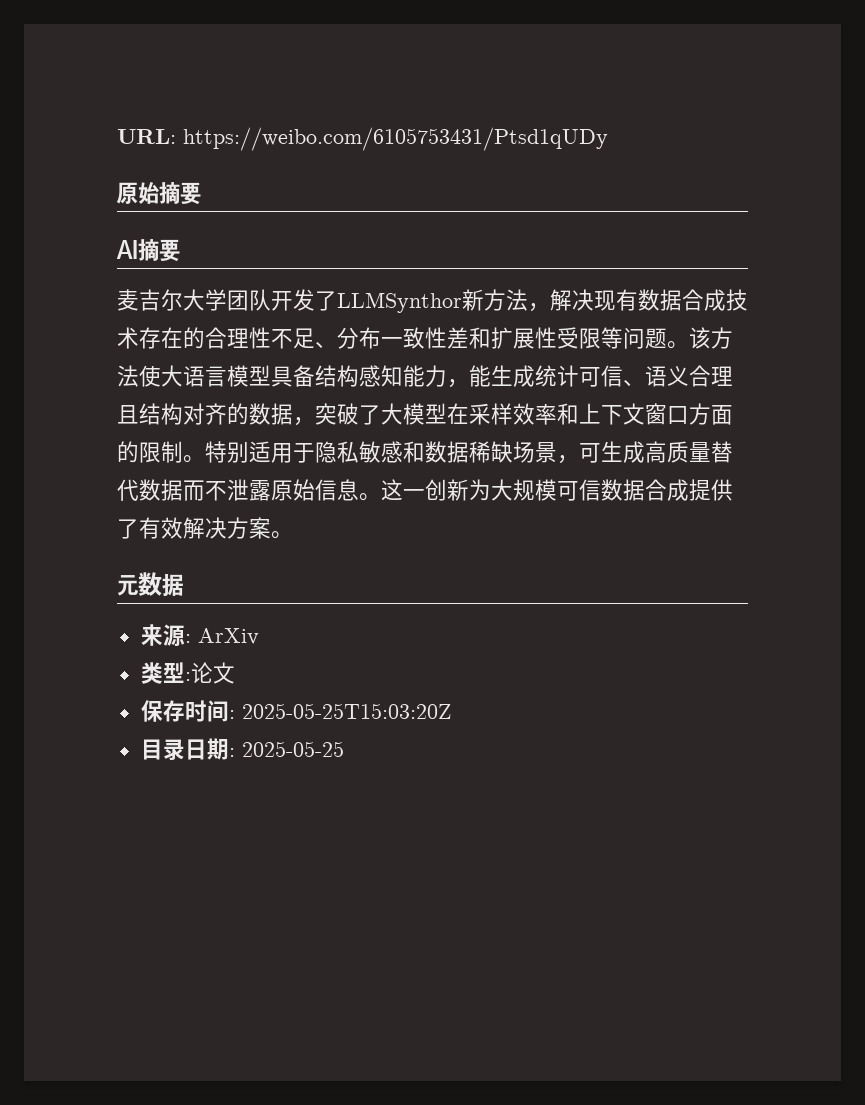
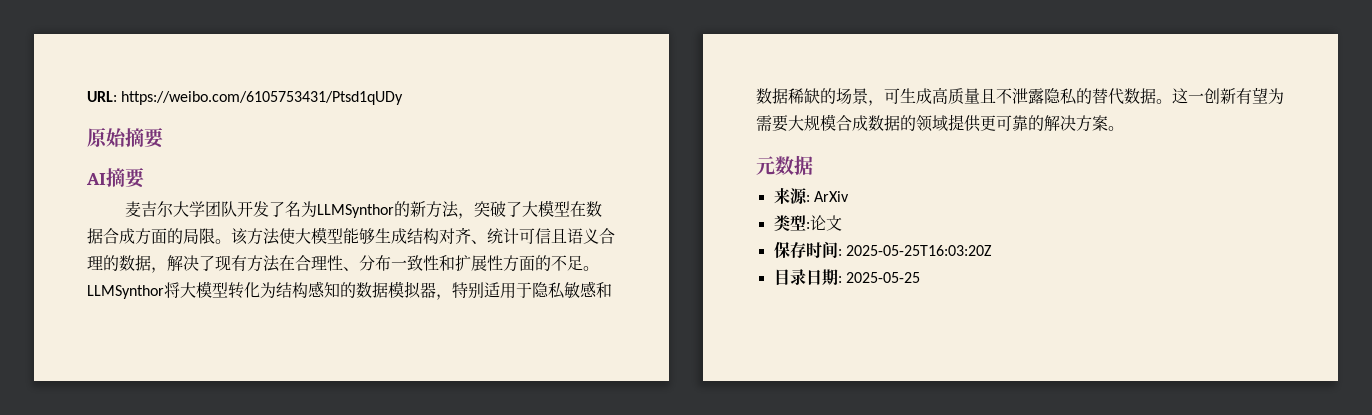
[337,289,748,313] [117,327,733,349] [117,365,733,388] [117,403,733,426] [117,441,205,463] LLMSynthor新方法，解决现有数据合成技术存在的合理性不足、分布一致性差和扩展性受限等问题。该方法使大语言模型具备结构感知能力，能生成统计可信、语义合理且结构对齐的数据，突破了大模型在采样效率和上下文窗口方面的限制。 -> [285,200,603,219] [87,227,615,245] [87,255,599,273] [87,281,452,300] 名为LLMSynthor的新方法，突破了大模型在数据合成方面的局限。该方法使大模型能够生成结构对齐、统计可信且语义合理的数据，解决了现有方法在合理性、分布一致性和扩展性方面的不足。LLMSynthor将大模型转化为结构感知的数据模拟器，
(513, 452) none -> [820,88,836,104] 的
[711,441,733,463] [117,479,733,501] [117,517,183,539] 替代数据而不泄露原始信息。这一创新为大规模可信数据合成提供了有效 -> [980,87,1284,105] [756,114,1044,132] 且不泄露隐私的替代数据。这一创新有望为需要大规模合成数据的领域提供更可靠的
[241,703,451,719] 2025-05-25T15:03:20Z -> [845,245,992,256] 2025-05-25T16:03:20Z

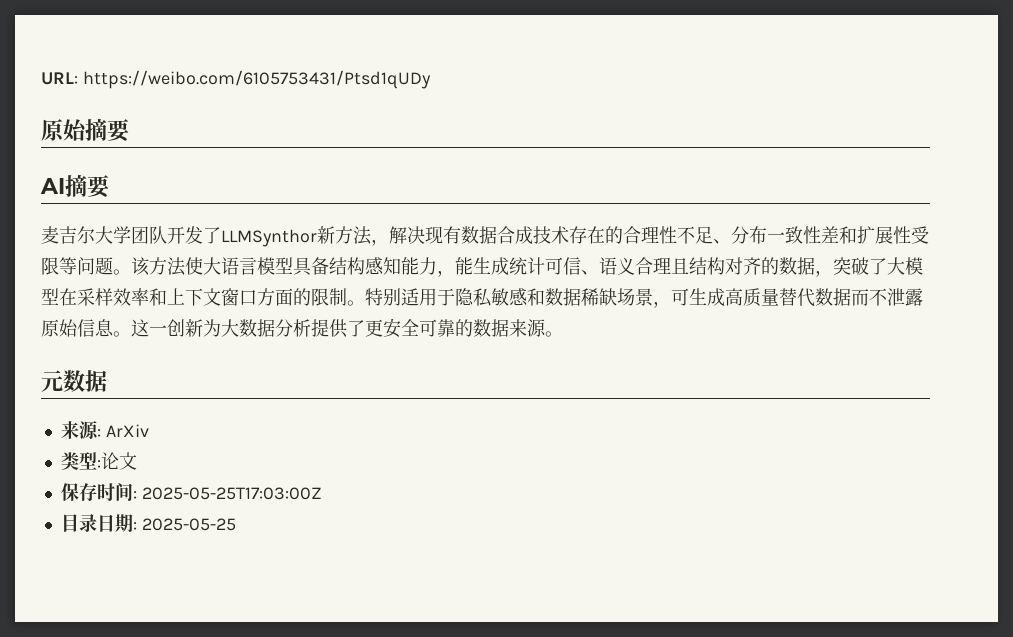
[285,200,603,219] [87,227,615,245] [87,255,599,273] [87,281,452,300] 名为LLMSynthor的新方法，突破了大模型在数据合成方面的局限。该方法使大模型能够生成结构对齐、统计可信且语义合理的数据，解决了现有方法在合理性、分布一致性和扩展性方面的不足。LLMSynthor将大模型转化为结构感知的数据模拟器， -> [221,226,929,247] [41,257,923,277] [41,288,365,306] LLMSynthor新方法，解决现有数据合成技术存在的合理性不足、分布一致性差和扩展性受限等问题。该方法使大语言模型具备结构感知能力，能生成统计可信、语义合理且结构对齐的数据，突破了大模型在采样效率和上下文窗口方面的限制。
[820,88,836,104] 的 -> (617, 297) none
[980,87,1284,105] [756,114,1108,132] 且不泄露隐私的替代数据。这一创新有望为需要大规模合成数据的领域提供更可靠的解决方案 -> [779,288,923,307] [41,318,546,338] 替代数据而不泄露原始信息。这一创新为大数据分析提供了更安全可靠的数据来源
[845,245,992,256] 2025-05-25T16:03:20Z -> [141,487,322,500] 2025-05-25T17:03:00Z

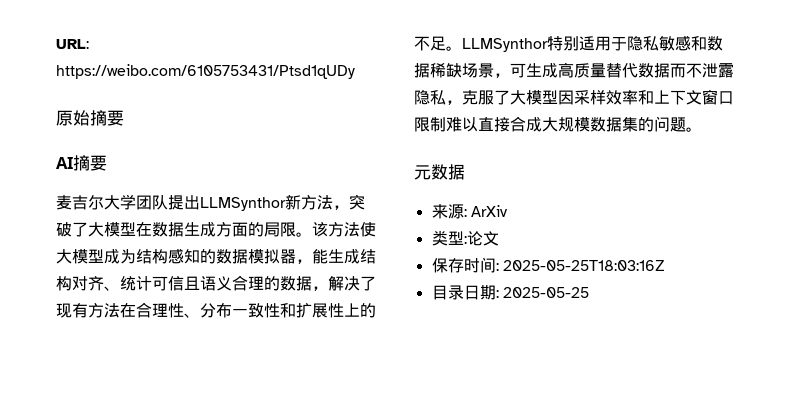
[167,226,221,244] 开发了 -> [168,195,200,210] 提出
[389,226,929,244] [41,257,923,277] [41,288,365,306] 解决现有数据合成技术存在的合理性不足、分布一致性差和扩展性受限等问题。该方法使大语言模型具备结构感知能力，能生成统计可信、语义合理且结构对齐的数据，突破了大模型在采样效率和上下文窗口方面的限制。 -> [349,194,365,210] [56,222,376,237] [56,248,376,264] [56,275,376,291] [56,302,376,318] [414,36,548,52] 突破了大模型在数据生成方面的局限。该方法使大模型成为结构感知的数据模拟器，能生成结构对齐、统计可信且语义合理的数据，解决了现有方法在合理性、分布一致性和扩展性上的不足。LLMSynthor
[41,318,546,338] 原始信息。这一创新为大数据分析提供了更安全可靠的数据来源 -> [414,89,734,105] [414,116,686,132] 隐私，克服了大模型因采样效率和上下文窗口限制难以直接合成大规模数据集的问题
[141,487,322,500] 2025-05-25T17:03:00Z -> [502,260,665,271] 2025-05-25T18:03:16Z

